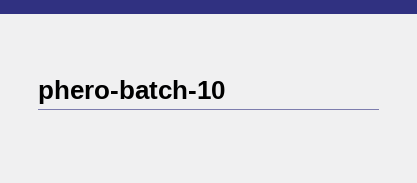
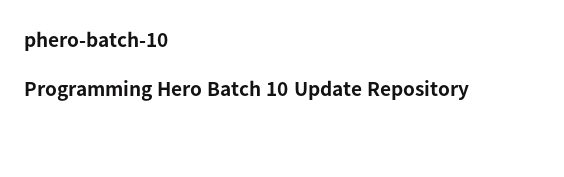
(225, 92) none -> [24,80,469,101] // Programming Hero Batch 10 Update Repository

